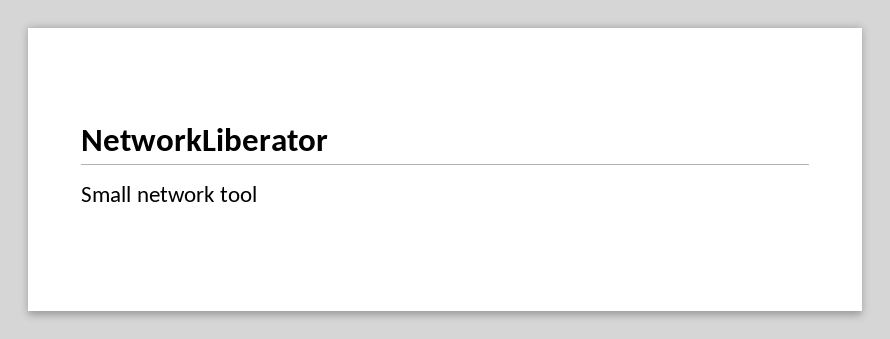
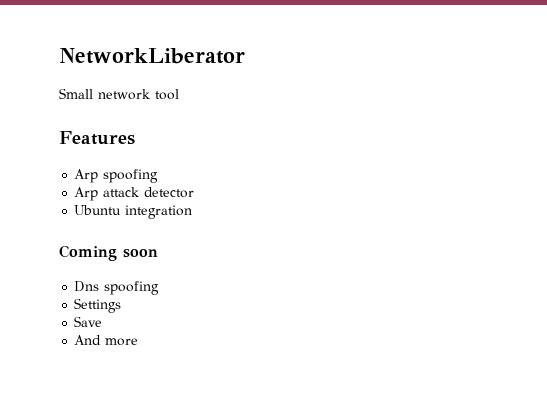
(258, 194) none -> [59,131,135,145] [74,169,159,183] [74,187,195,201] [74,205,193,219] [59,245,158,261] [74,281,160,295] [74,298,122,313] [74,316,103,327] [74,335,139,346] // Features // Arp spoofing // Arp attack detector // Ubuntu integration // Coming soon // Dns spoofing // Settings // Save // And more

